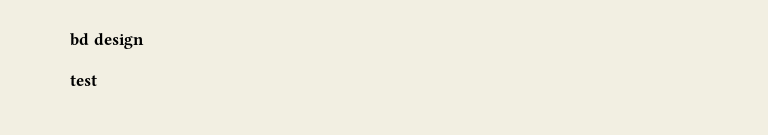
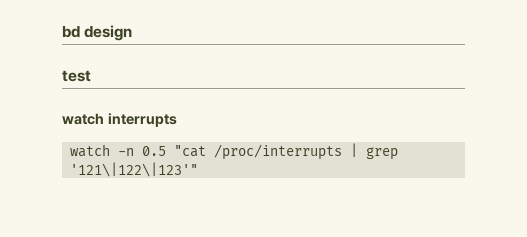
(97, 80) none -> [62,113,177,127] [69,143,398,160] [69,162,198,177] // watch interrupts // watch -n 0.5 "cat /proc/interrupts | grep '121\|122\|123'"

